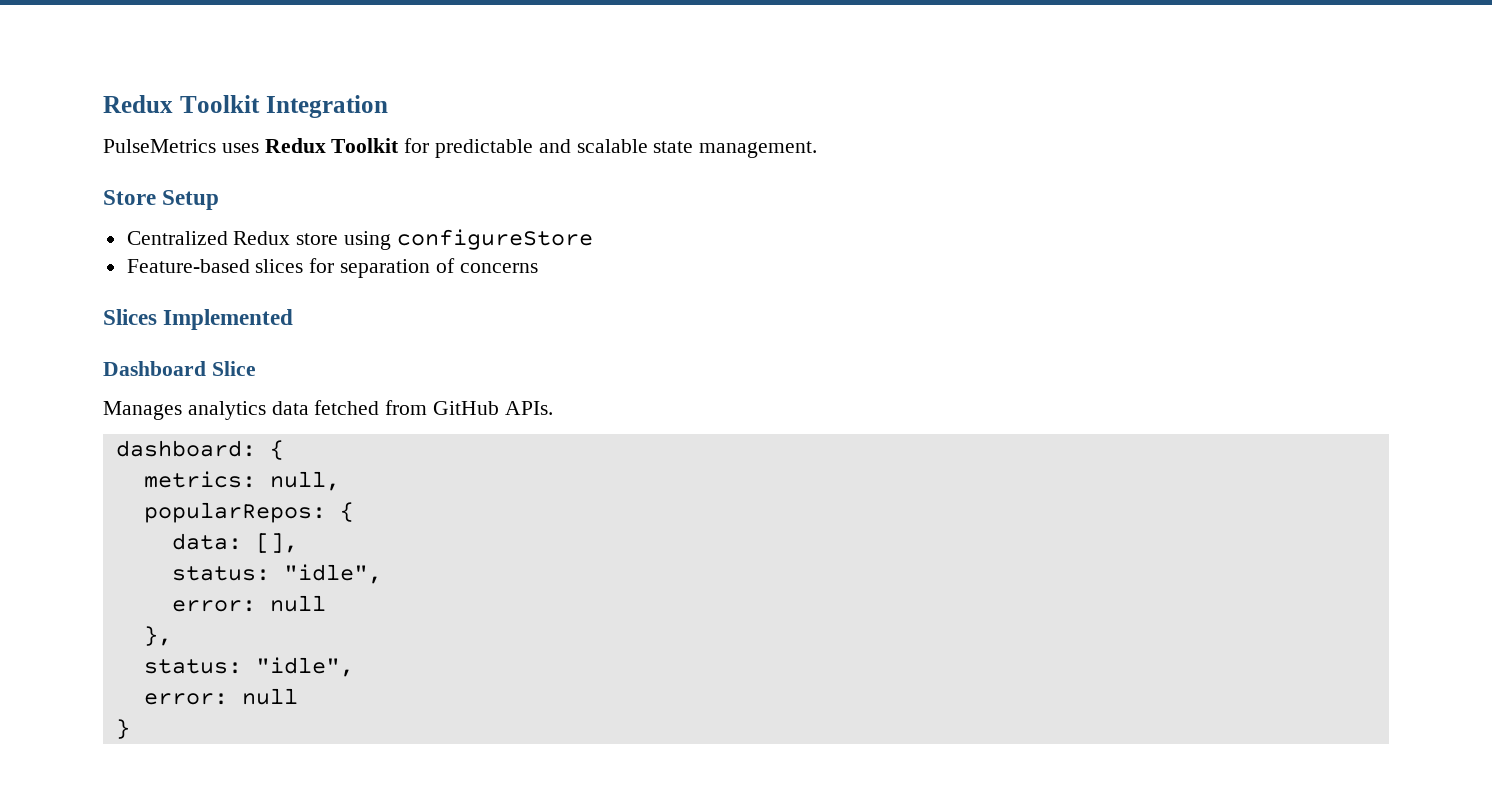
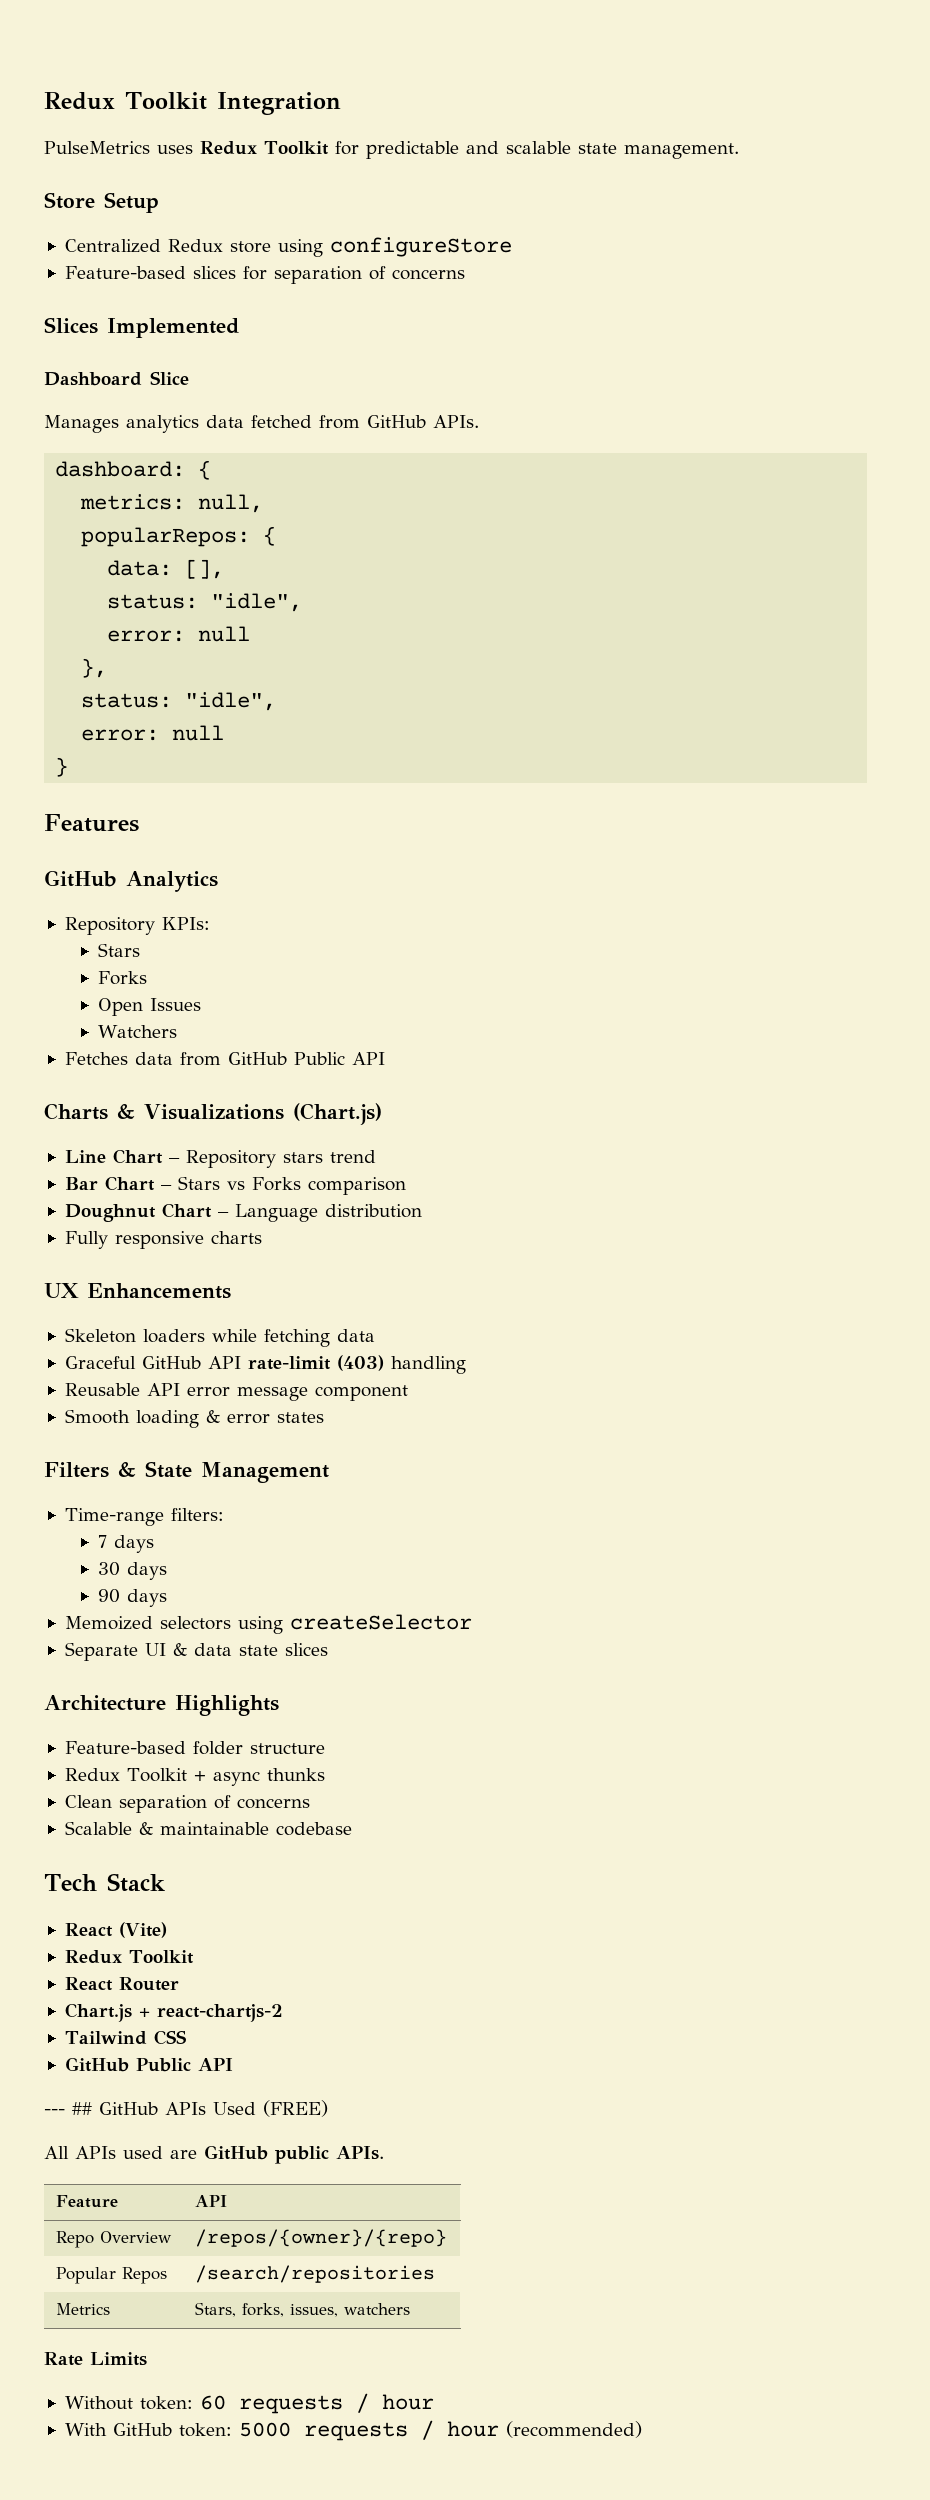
(130, 729) none -> [44,814,139,832] [44,870,218,892] [64,917,210,935] [98,943,141,957] [98,971,148,985] [98,998,202,1016] [98,1025,178,1038] [64,1052,385,1066] [44,1103,382,1125] [64,1149,376,1168] [64,1176,406,1195] [64,1203,422,1222] [64,1231,262,1249] [44,1283,231,1299] [64,1328,375,1347] [64,1355,466,1374] [64,1383,408,1401] [64,1409,324,1428] [44,1461,329,1483] [64,1508,224,1526] [98,1535,155,1553] [98,1562,168,1580] [98,1589,168,1607] [64,1614,472,1634] [64,1642,328,1661] [44,1695,279,1716] [64,1741,325,1755] [64,1768,325,1786] [64,1795,310,1813] [64,1821,352,1836] [44,1873,165,1892] [64,1922,167,1938] [64,1950,194,1964] [64,1977,179,1991] [64,2003,283,2022] [64,2030,187,2045] [64,2057,233,2072] [44,2100,328,2117] [44,2145,384,2164] [55,2195,118,2208] [194,2195,227,2207] [55,2231,172,2248] [194,2229,447,2247] [55,2267,167,2284] [194,2265,435,2283] [55,2303,110,2315] [194,2302,410,2317] [44,2352,147,2366] [64,2393,434,2414] [64,2420,642,2441] // Features // GitHub Analytics // Repository KPIs: // Stars // Forks // Open Issues // Watchers // Fetches data from GitHub Public API // Charts & Visualizations (Chart.js) // Line Chart – Repository stars trend // Bar Chart – Stars vs Forks comparison // Doughnut Chart – Language distribution // Fully responsive charts // UX Enhancements // Skeleton loaders while fetching data // Graceful GitHub API rate-limit (403) handling // Reusable API error message component // Smooth loading & error states // Filters & State Management // Time-range filters: // 7 days // 30 days // 90 days // Memoized selectors using createSelector // Separate UI & data state slices // Architecture Highlights // Feature-based folder structure // Redux Toolkit + async thunks // Clean separation of concerns // Scalable & maintainable codebase // Tech Stack // React (Vite) // Redux Toolkit // React Router // Chart.js + react-chartjs-2 // Tailwind CSS // GitHub Public API // --- ## GitHub APIs Used (FREE) // All APIs used are GitHub public APIs. // Feature | API // Repo Overview | /repos/{owner}/{repo} // Popular Repos | /search/repositories // Metrics | Stars, forks, issues, watchers // Rate Limits // Without token: 60 requests / hour // With GitHub token: 5000 requests / hour (recommended)

